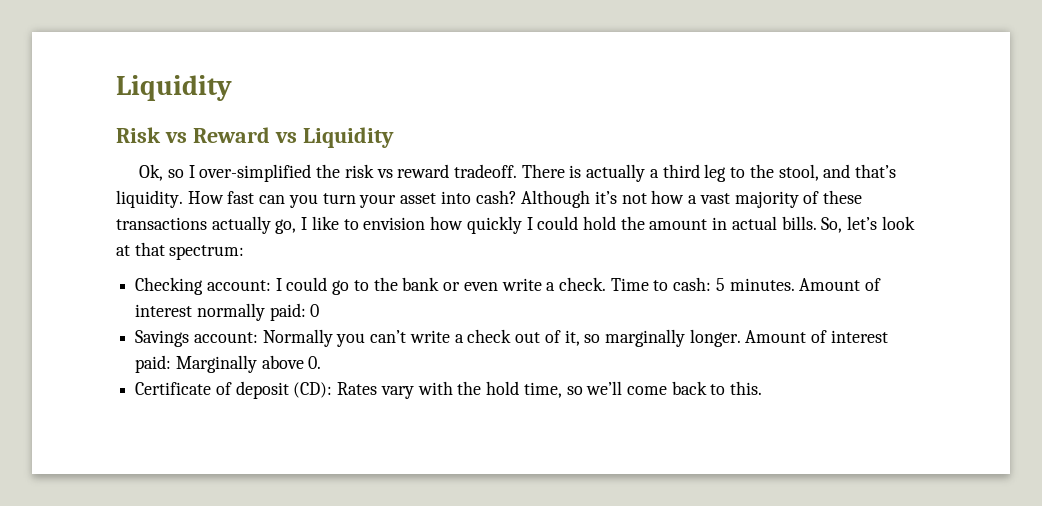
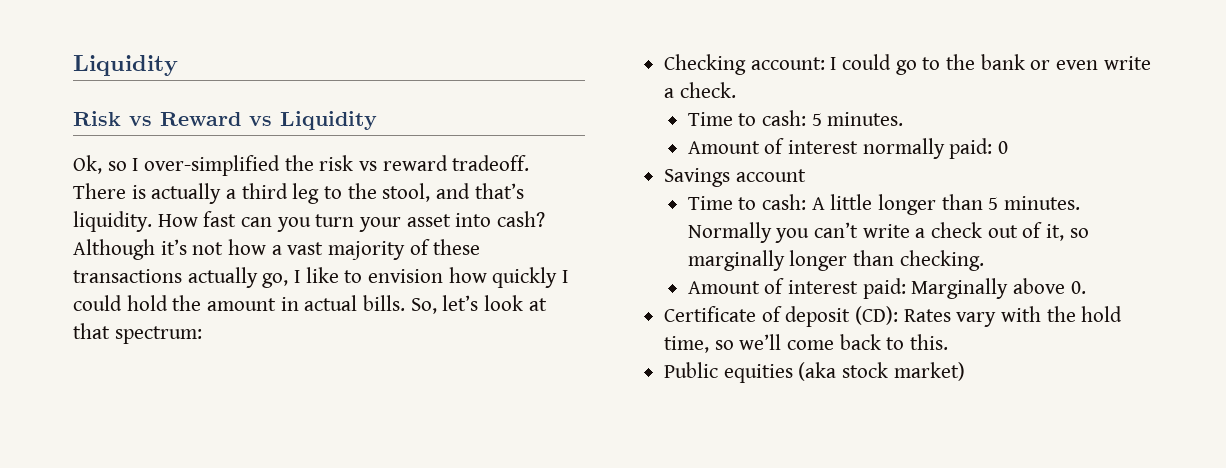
(606, 284) none -> (736, 90) //
(795, 284) none -> (904, 119) //
[193,332,258,343] account: -> [735,169,806,182] [687,194,1080,215] account // Time to cash: A little longer than 5 minutes.
[689,329,741,347] longer. -> [789,250,984,271] longer than checking. //
(763, 388) none -> [664,362,965,383] // Public equities (aka stock market)

